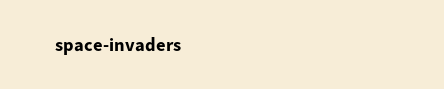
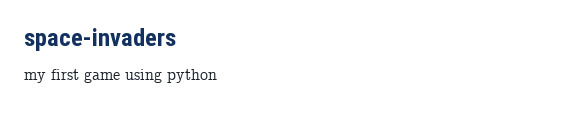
(181, 46) none -> [24,69,217,83] // my first game using python

